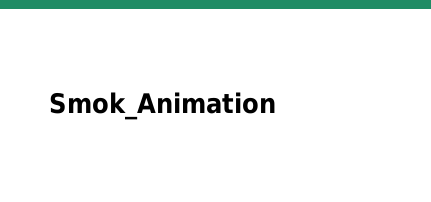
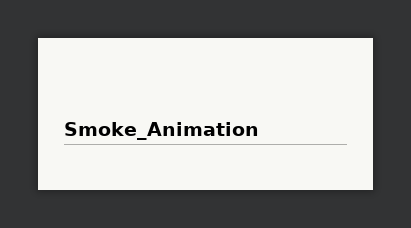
[49,92,276,120] Smok_Animation -> [64,122,259,140] Smoke_Animation

